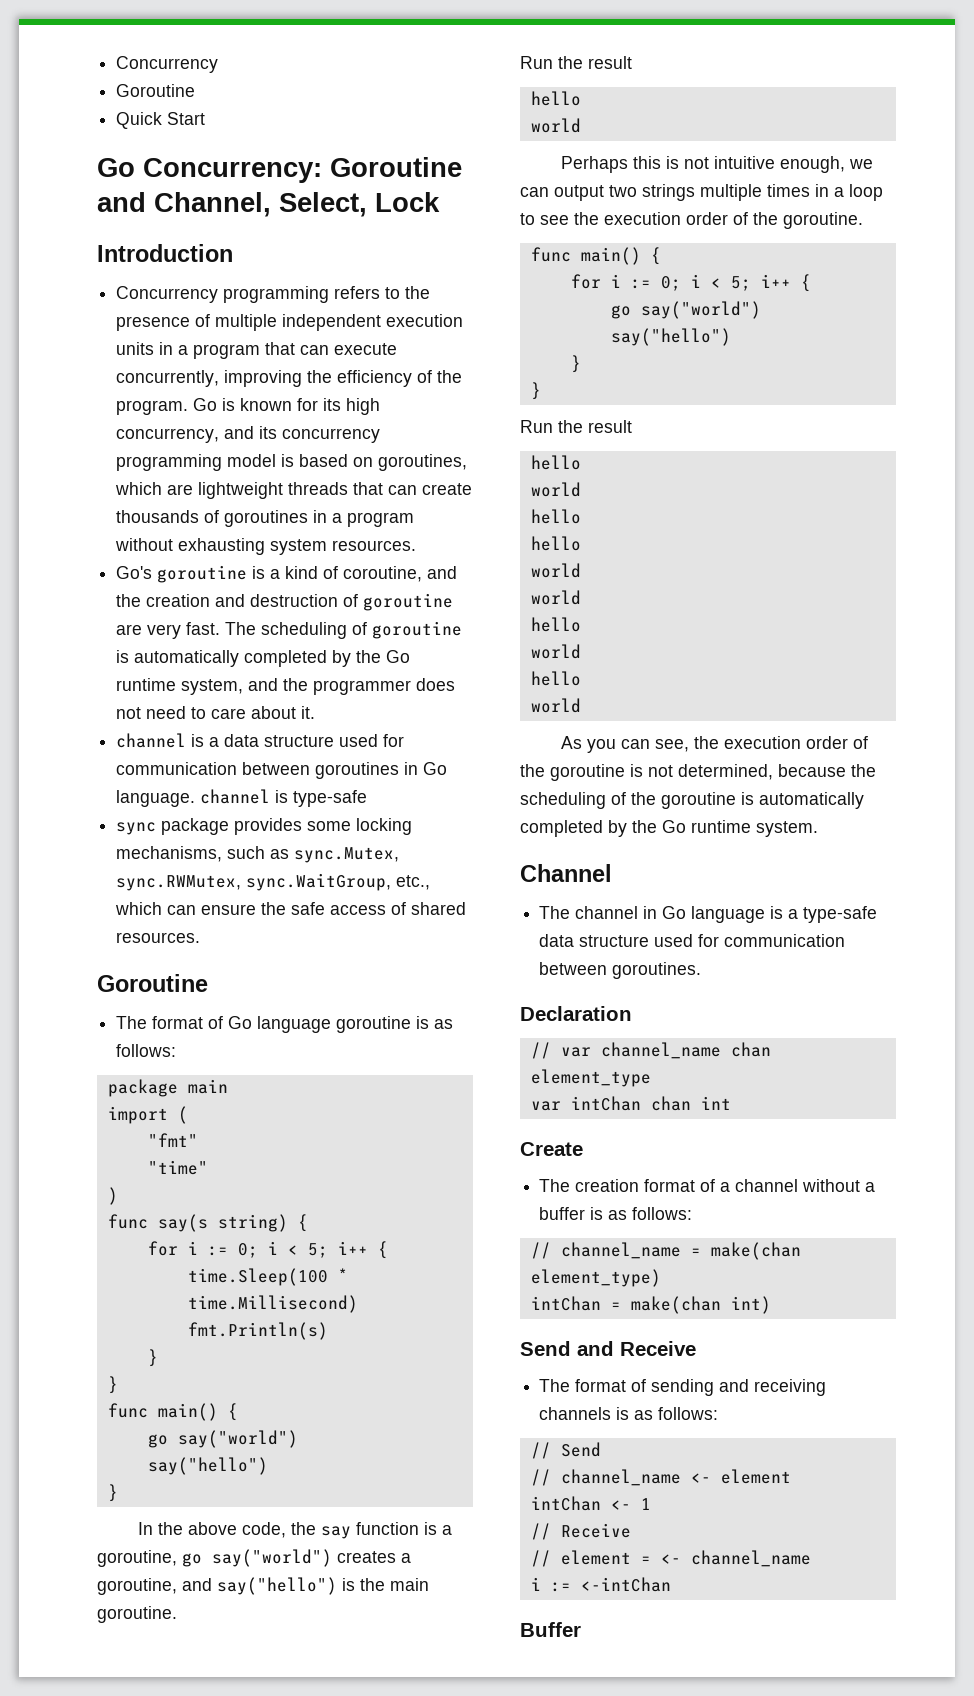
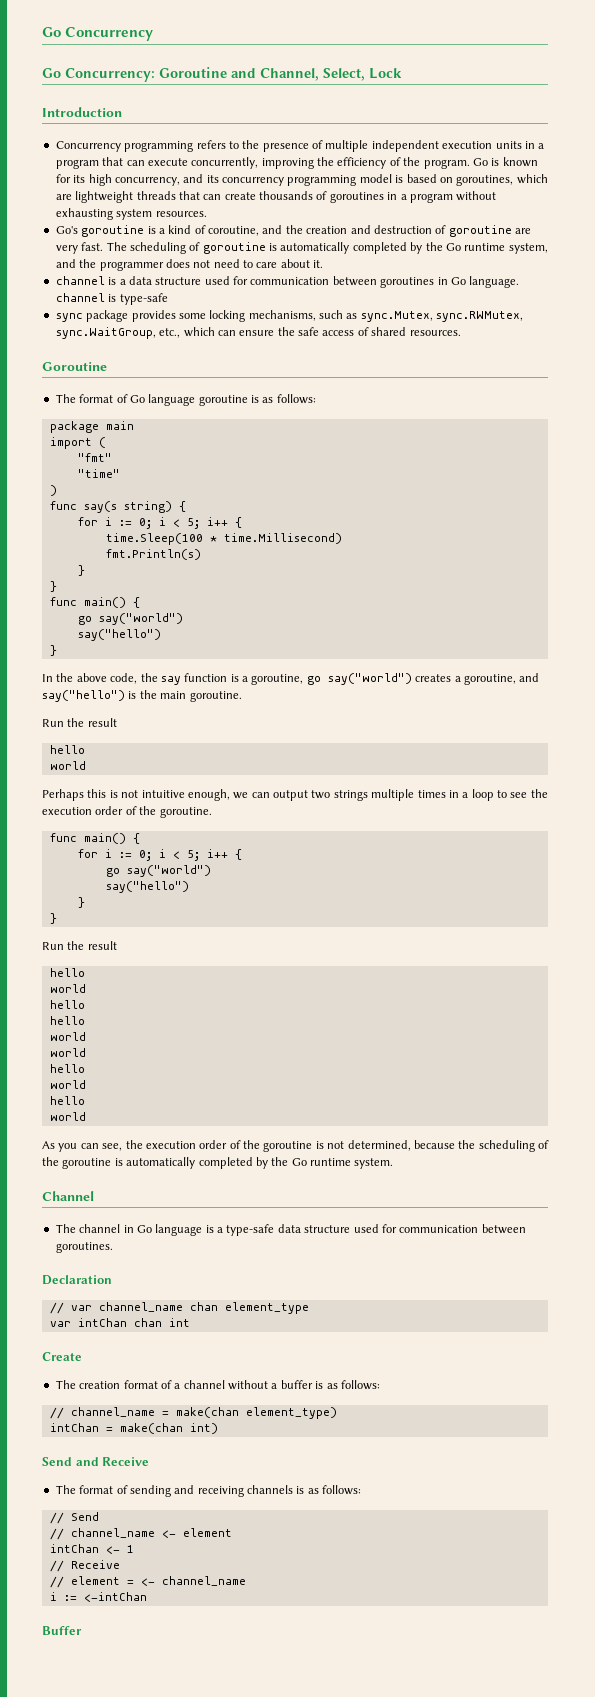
[116,56,219,73] [116,84,196,97] [116,112,206,129] Concurrency // Goroutine // Quick Start -> [42,27,154,41] Go Concurrency

